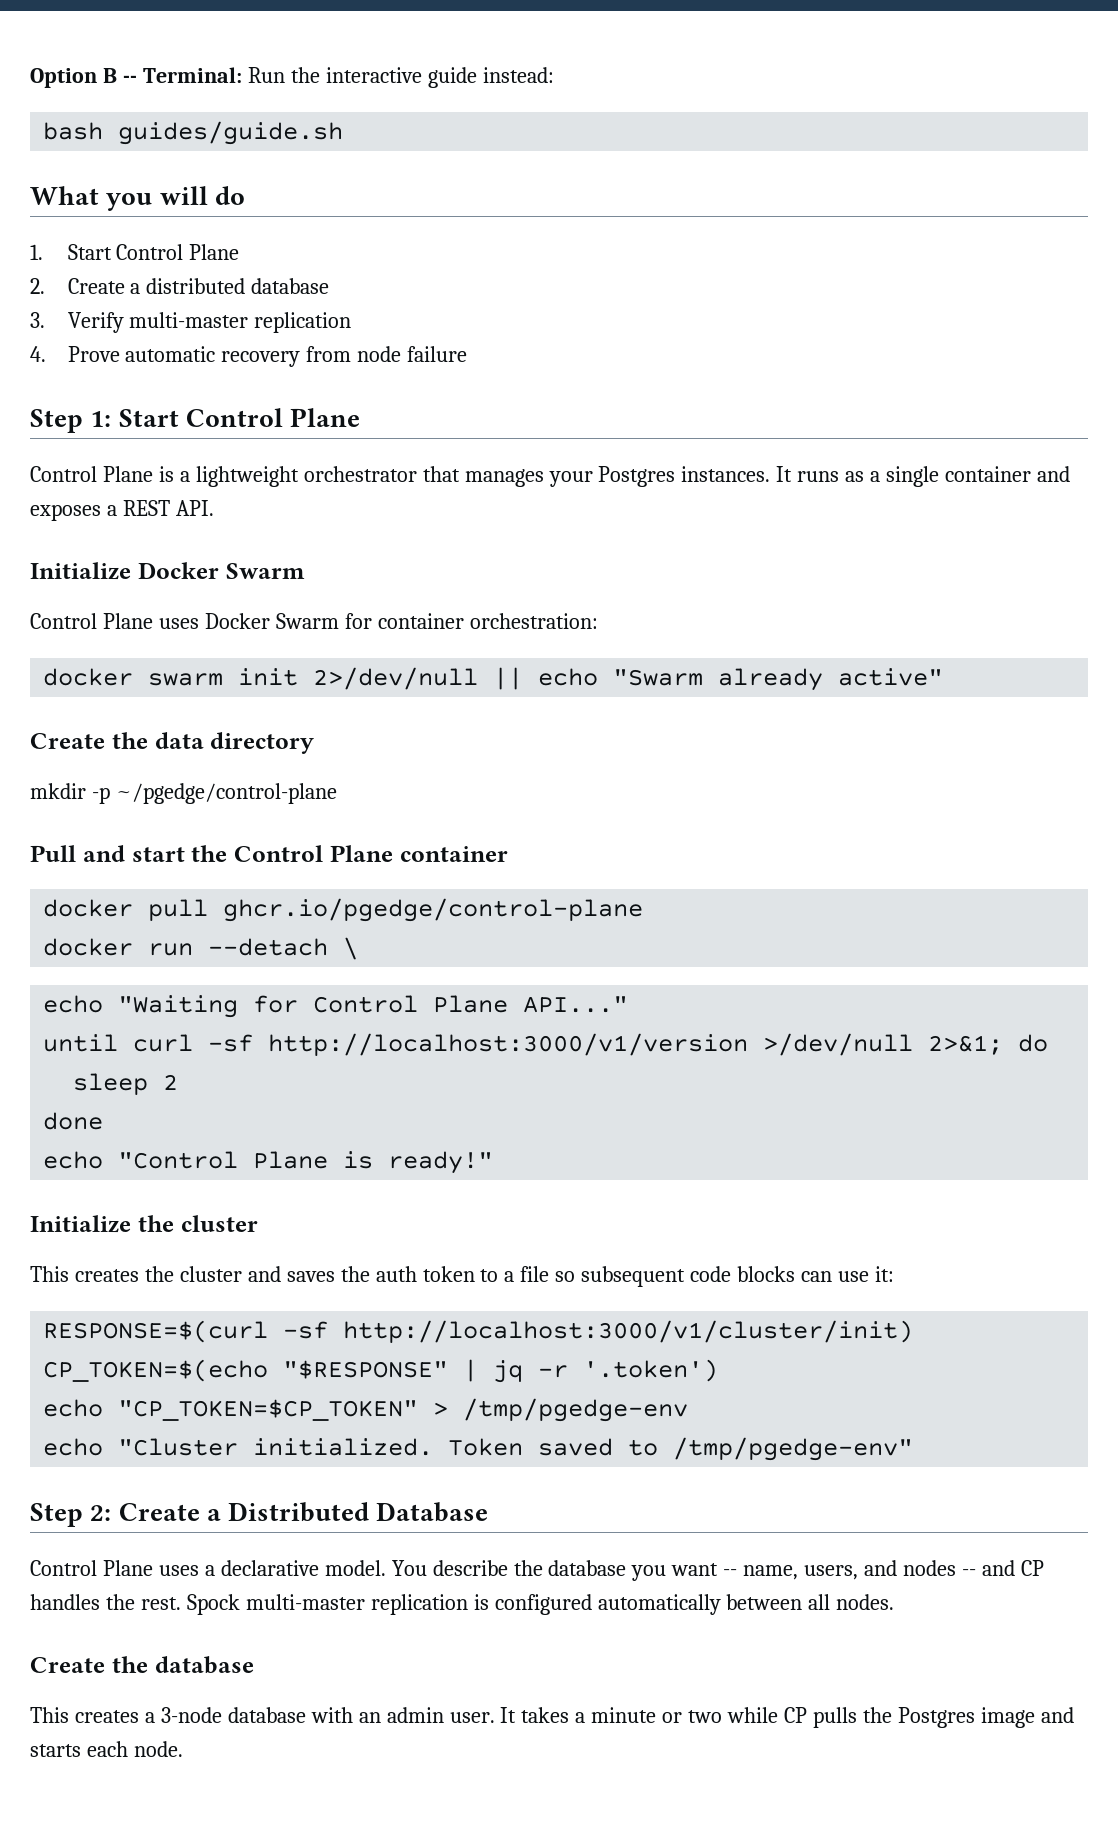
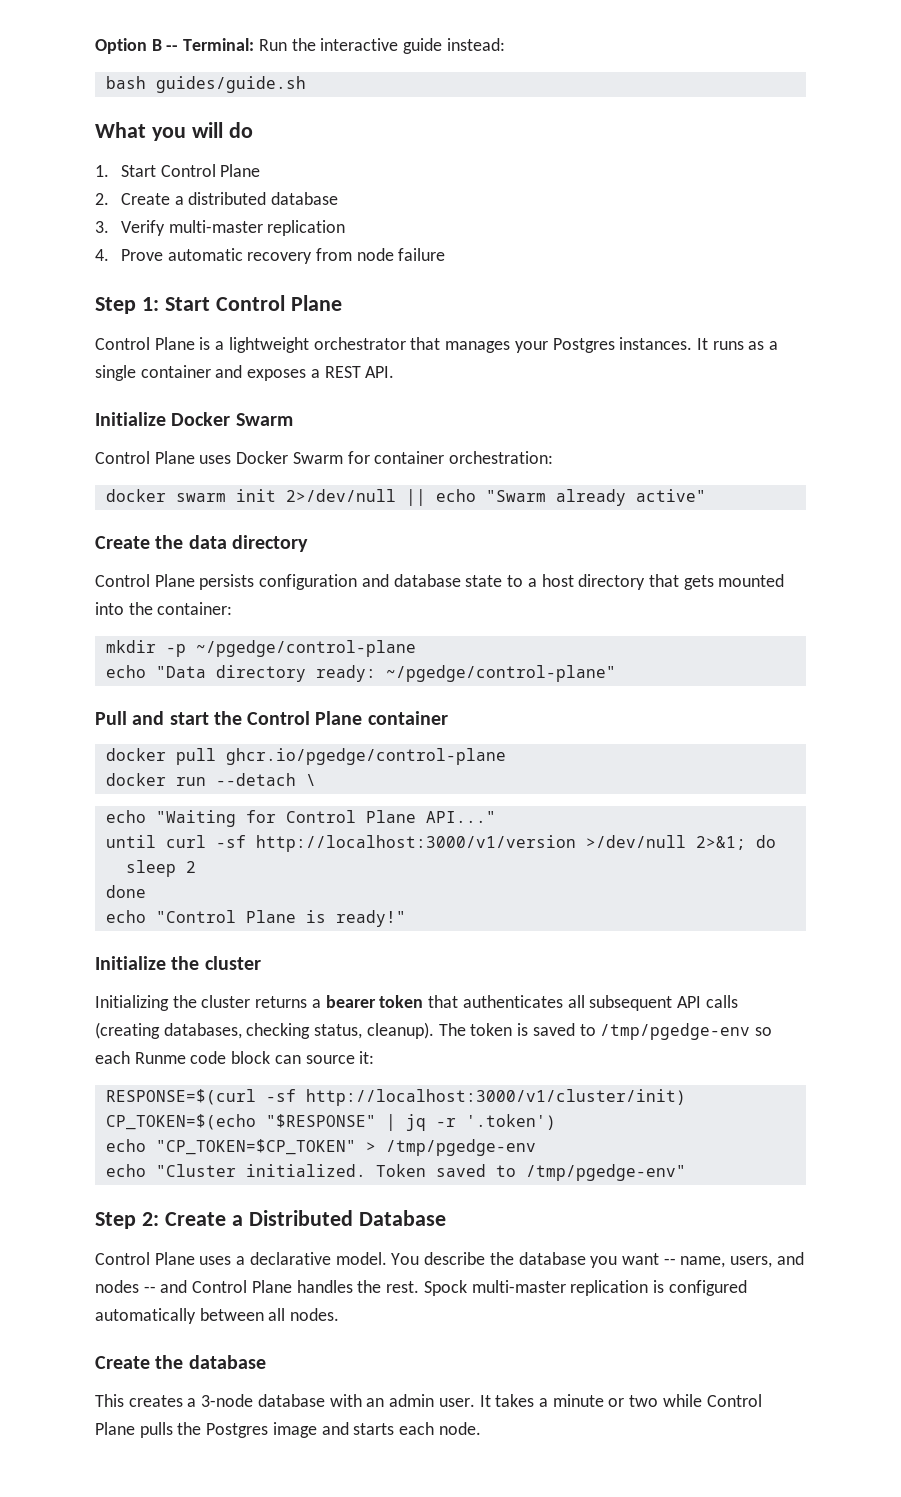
[30,783,337,804] mkdir -p ~/pgedge/control-plane -> [95,574,785,590] [95,602,233,615] [105,640,416,657] [105,665,616,682] Control Plane persists configuration and database state to a host directory that gets mounted into the container: // mkdir -p ~/pgedge/control-plane // echo "Data directory ready: ~/pgedge/control-plane"
[30,1266,869,1287] This creates the cluster and saves the auth token to a file so subsequent code blocks can use -> [95,995,738,1011] [95,1022,772,1040] [95,1051,355,1064] Initializing the cluster returns a bearer token that authenticates all subsequent API calls (creating databases, checking status, cleanup). The token is saved to /tmp/pgedge-env so each Runme code block can source
[1020,1560,1044,1576] CP -> [192,1280,292,1293] Control Plane
[784,1707,808,1723] CP -> [706,1394,762,1407] [95,1422,135,1435] Control Plane

